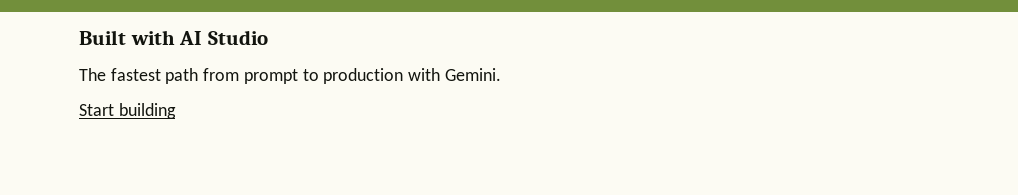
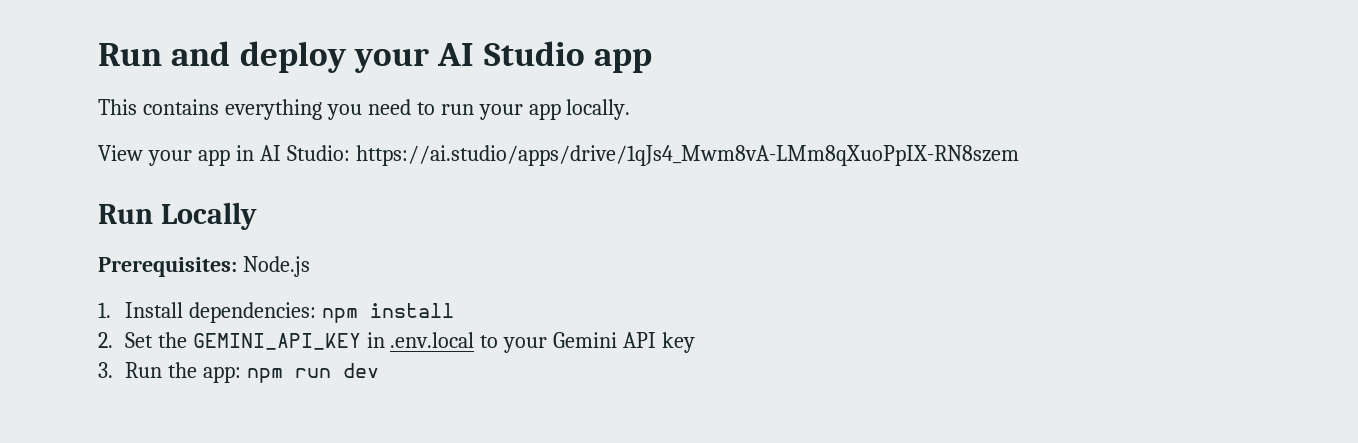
[79,30,269,45] [79,68,501,84] [79,103,176,119] Built with AI Studio // The fastest path from prompt to production with Gemini. // Start building -> [98,41,652,73] [98,99,631,120] [98,145,1019,166] [98,202,257,230] [98,256,310,277] [98,302,454,323] [98,332,696,353] [98,362,379,383] Run and deploy your AI Studio app // This contains everything you need to run your app locally. // View your app in AI Studio: https://ai.studio/apps/drive/1qJs4_Mwm8vA-LMm8qXuoPpIX-RN8szem // Run Locally // Prerequisites: Node.js // 1. Install dependencies: npm install // 2. Set the GEMINI_API_KEY in .env.local to your Gemini API key // 3. Run the app: npm run dev

